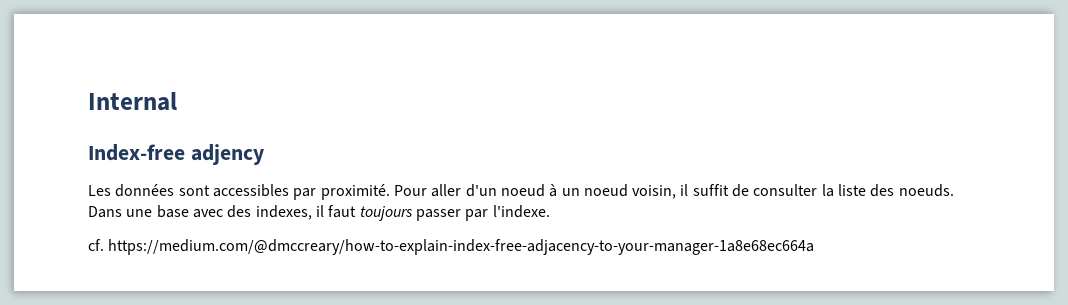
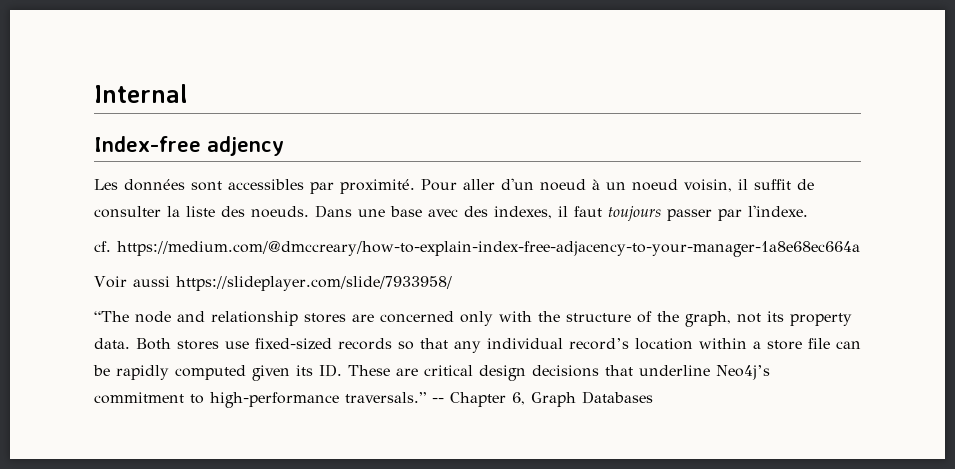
(815, 247) none -> [94,276,452,291] [94,311,852,327] [94,338,861,353] [93,364,770,381] [94,391,653,408] // Voir aussi https://slideplayer.com/slide/7933958/ // “The node and relationship stores are concerned only with the structure of the graph, not its property data. Both stores use fixed-sized records so that any individual record’s location within a store file can be rapidly computed given its ID. These are critical design decisions that underline Neo4j’s commitment to high-performance traversals.” -- Chapter 6, Graph Databases

